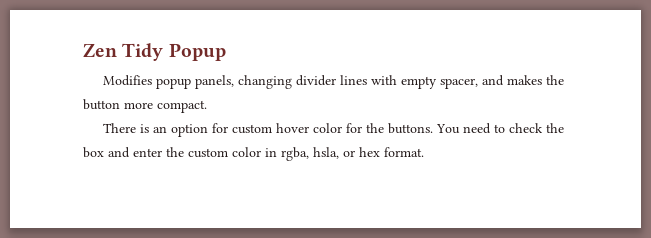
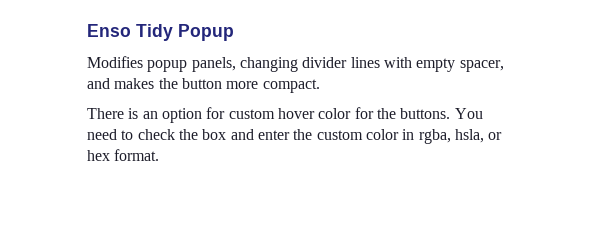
[83,43,117,57] Zen -> [87,24,131,37] Enso

